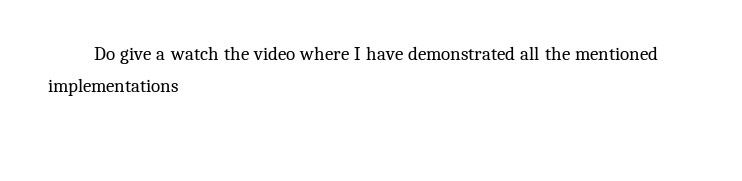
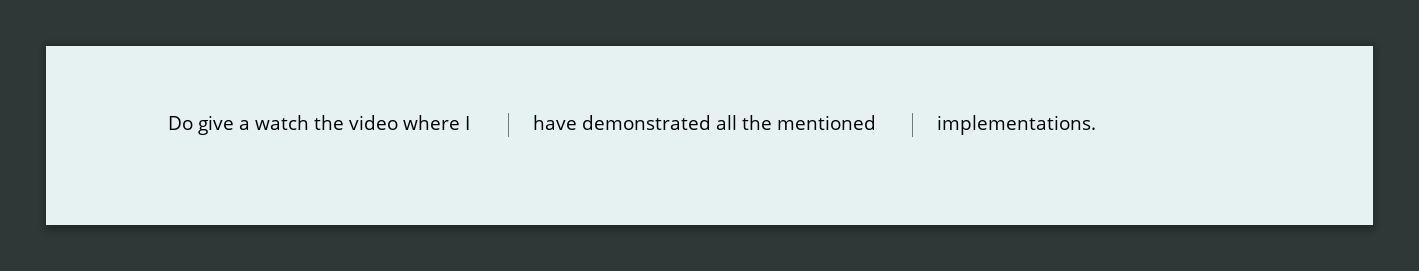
[48,78,178,96] implementations -> [937,115,1096,135] implementations.

